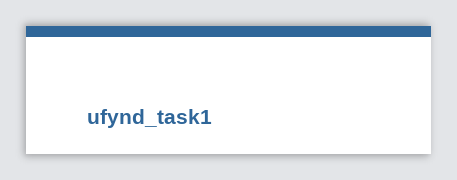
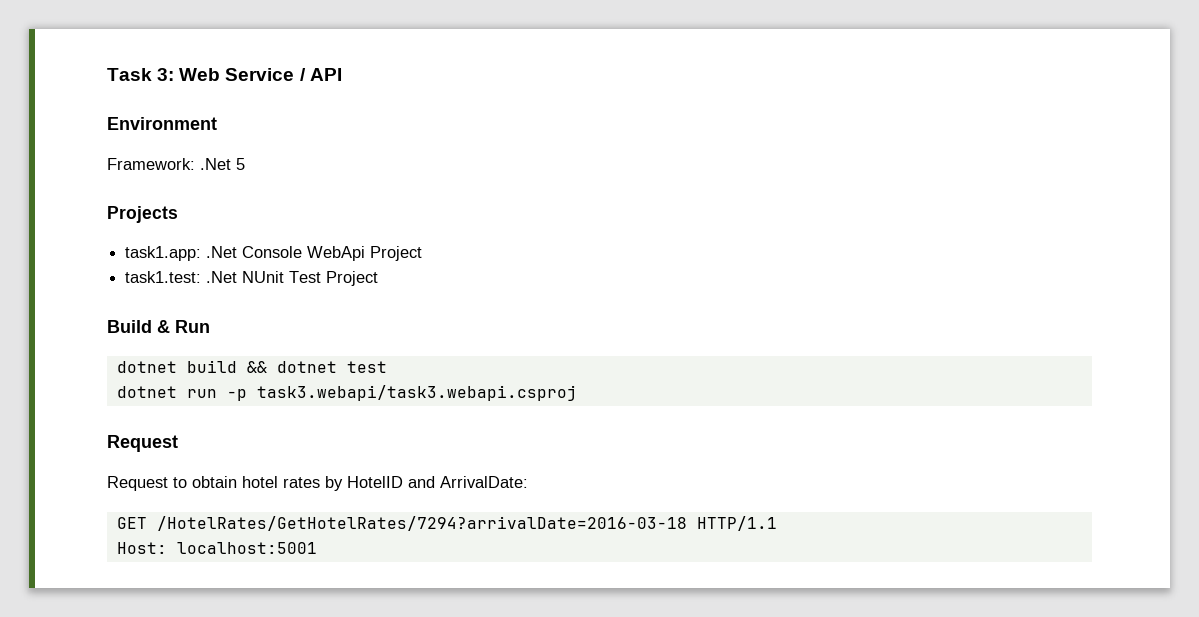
[87,109,212,128] ufynd_task1 -> [107,68,342,81] [107,117,217,130] [107,158,245,170] [107,206,178,223] [125,246,423,261] [125,271,379,286] [107,320,210,333] [116,360,387,373] [116,385,577,401] [107,435,178,452] [107,476,528,491] [116,516,777,531] [116,542,317,554] Task 3: Web Service / API // Environment // Framework: .Net 5 // Projects // task1.app: .Net Console WebApi Project // task1.test: .Net NUnit Test Project // Build & Run // dotnet build && dotnet test // dotnet run -p task3.webapi/task3.webapi.csproj // Request // Request to obtain hotel rates by HotelID and ArrivalDate: // GET /HotelRates/GetHotelRates/7294?arrivalDate=2016-03-18 HTTP/1.1 // Host: localhost:5001

